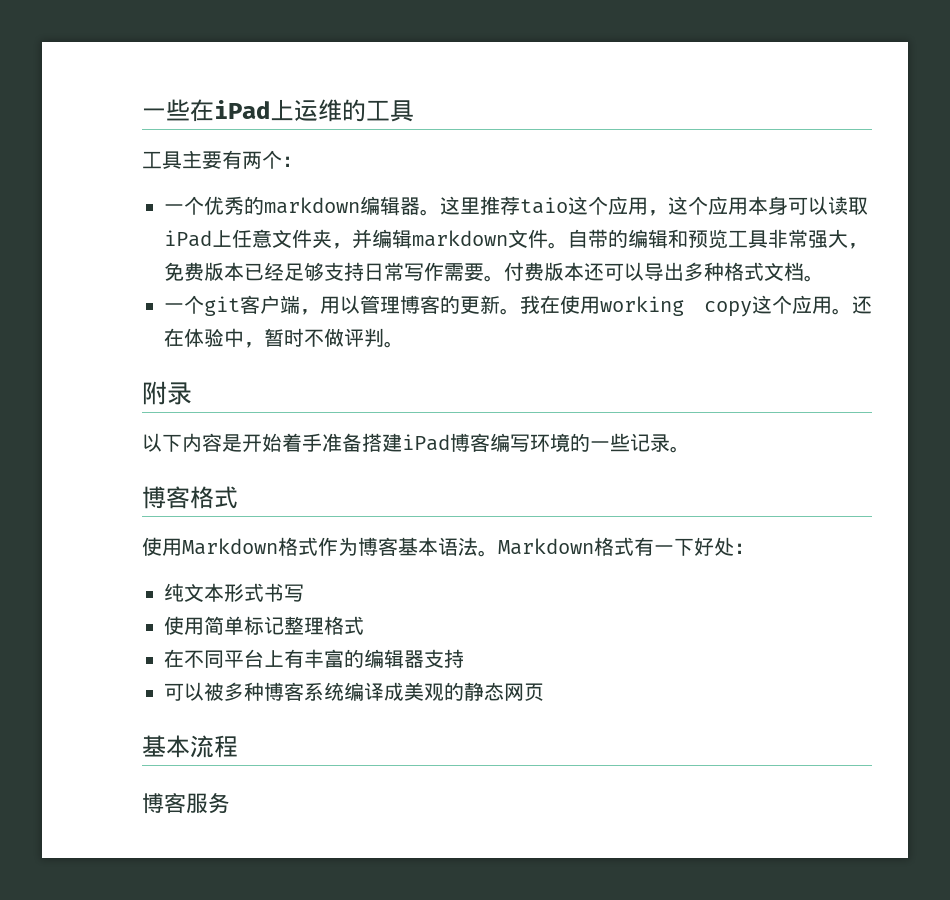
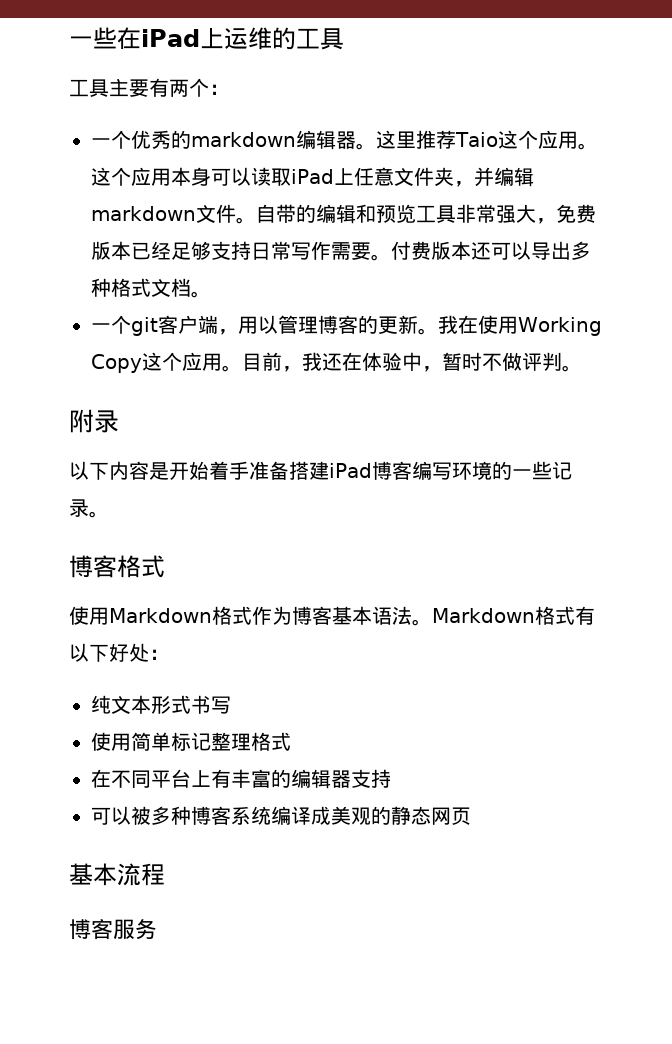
[520,196,668,216] taio这个应用， -> [455,130,598,150] Taio这个应用。
[600,295,852,317] working copy这个应用。 -> [518,317,602,336] [91,352,322,373] Working Copy这个应用。目前，我
[654,545,674,554] 一 -> [69,643,89,662] 以

